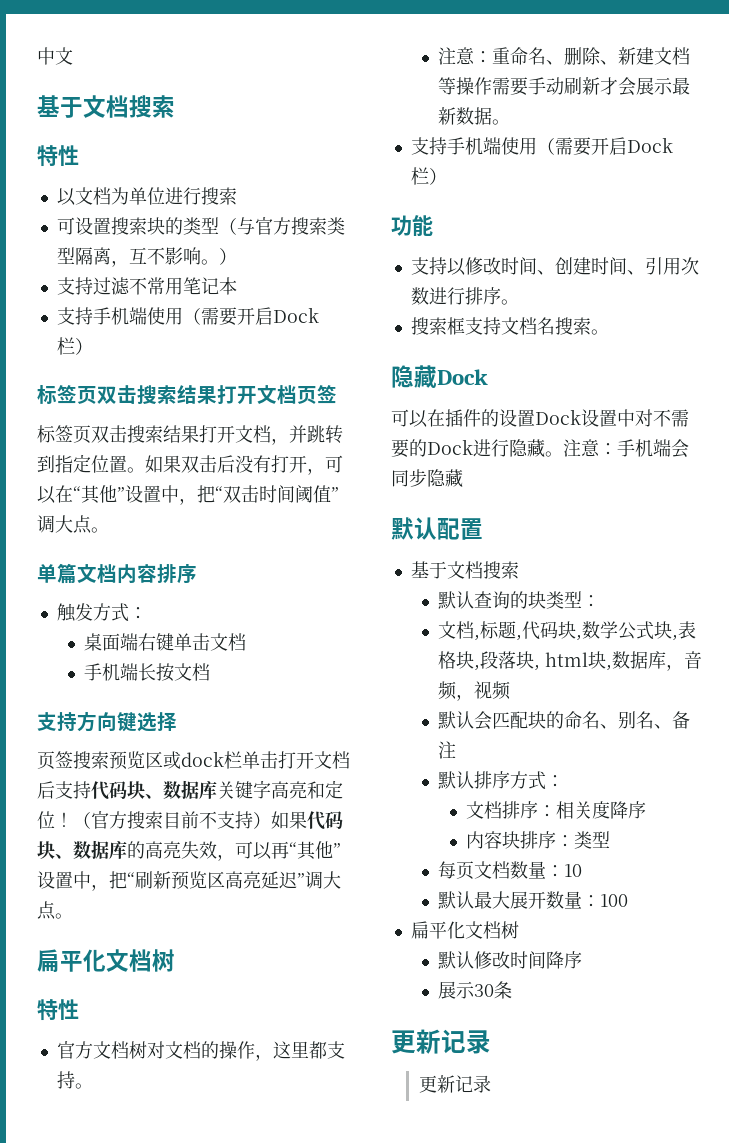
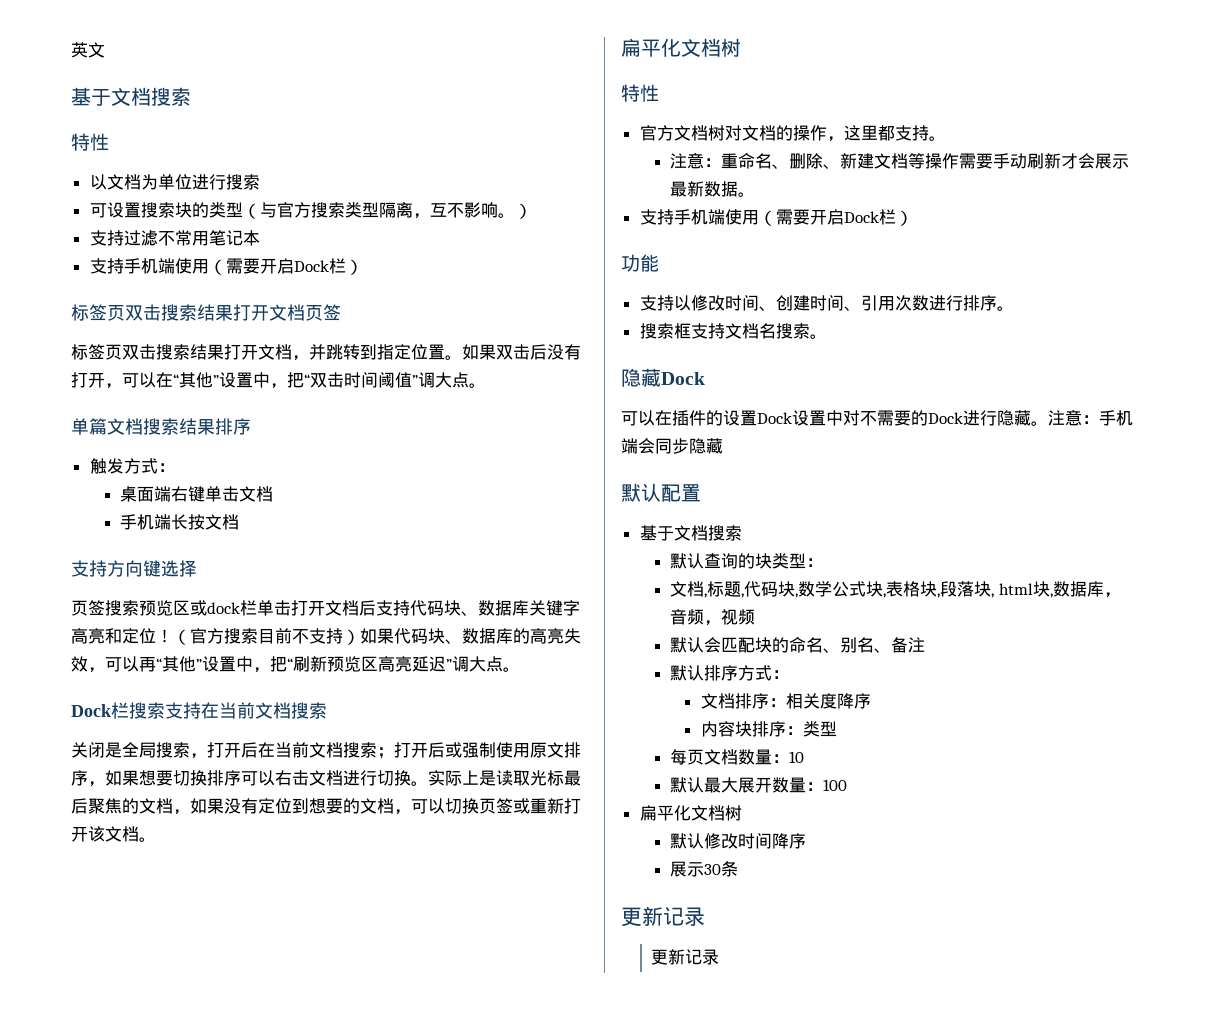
[37,47,55,65] 中 -> [71,42,88,58] 英
[117,564,157,584] 内容 -> [143,418,215,435] 搜索结果
(73, 916) none -> [71,702,327,719] [71,742,581,759] [71,770,581,787] [71,798,581,815] [71,826,156,842] // Dock栏搜索支持在当前文档搜索 // 关闭是全局搜索，打开后在当前文档搜索；打开后或强制使用原文排序，如果想要切换排序可以右击文档进行切换。实际上是读取光标最后聚焦的文档，如果没有定位到想要的文档，可以切换页签或重新打开该文档。

